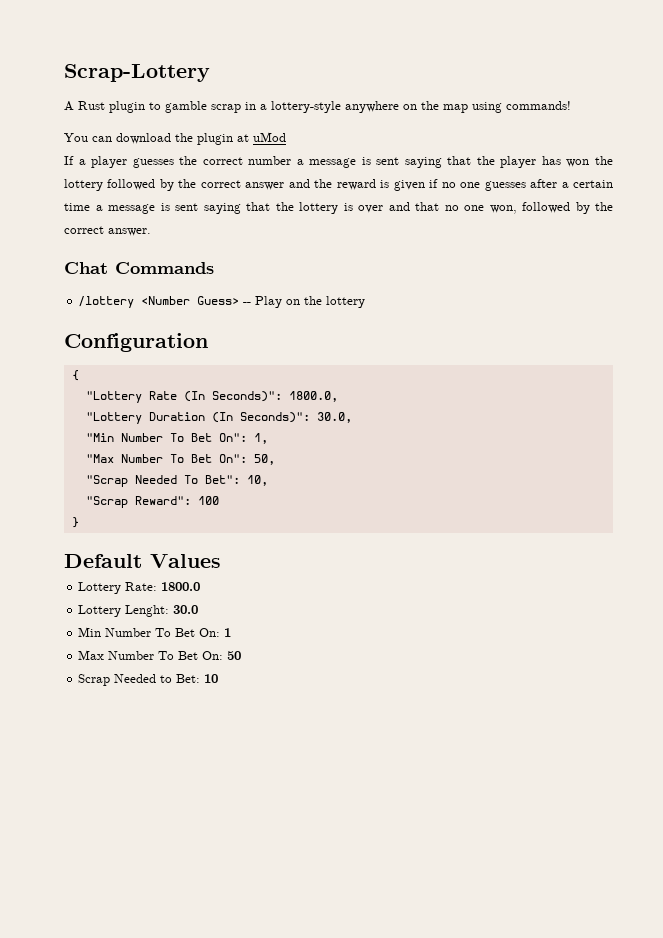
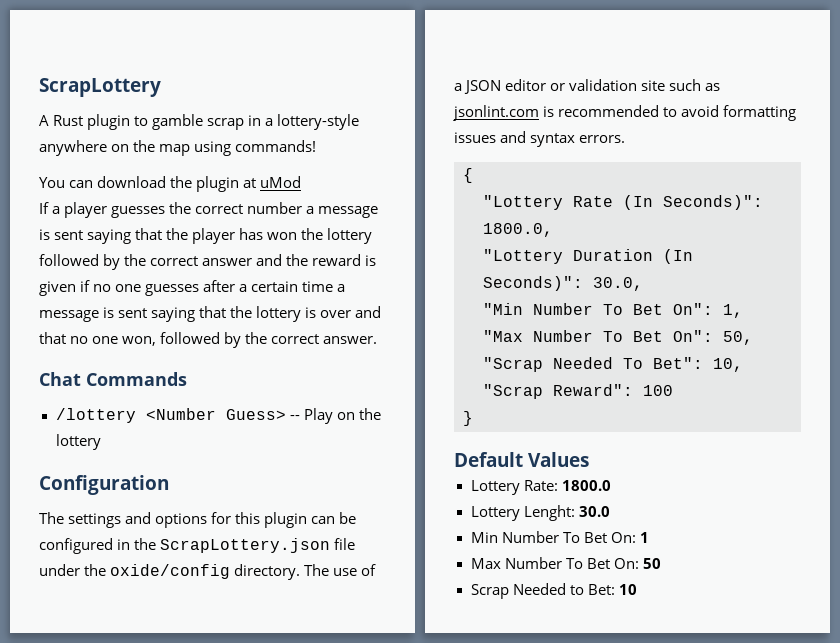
[64,64,210,82] Scrap-Lottery -> [39,78,161,97] ScrapLottery
(208, 342) none -> [39,512,357,528] [39,538,356,554] [39,564,377,580] [454,79,721,94] [453,105,797,121] [454,131,626,147] // The settings and options for this plugin can be configured in the ScrapLottery.json file under the oxide/config directory. The use of a JSON editor or validation site such as jsonlint.com is recommended to avoid formatting issues and syntax errors.

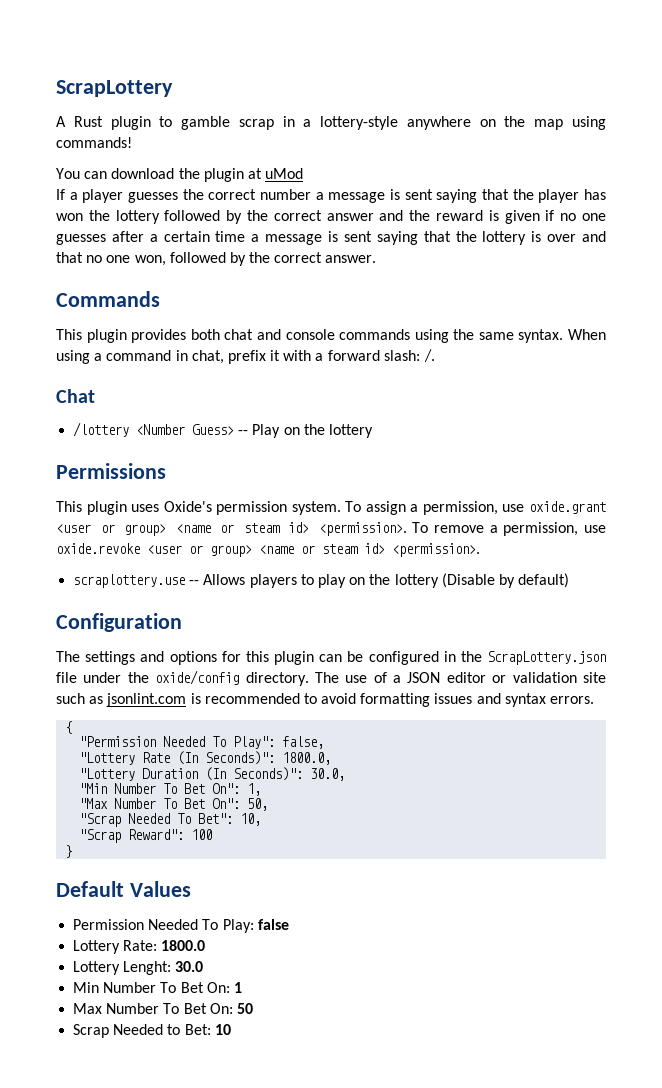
(378, 340) none -> [56,291,160,307] [56,329,606,343] [56,348,436,364] // Commands // This plugin provides both chat and console commands using the same syntax. When using a command in chat, prefix it with a forward slash: /.
[86,372,187,386] Commands -> (95, 396) none
(101, 442) none -> [56,463,166,479] [56,501,607,515] [56,522,607,536] [56,543,480,557] [73,573,570,588] // Permissions // This plugin uses Oxide's permission system. To assign a permission, use oxide.grant <user or group> <name or steam id> <permission>. To remove a permission, use oxide.revoke <user or group> <name or steam id> <permission>. // scraplottery.use -- Allows players to play on the lottery (Disable by default)
(473, 175) none -> [79,736,325,749] // "Permission Needed To Play": false,
(590, 459) none -> [73,919,289,933] // Permission Needed To Play: false

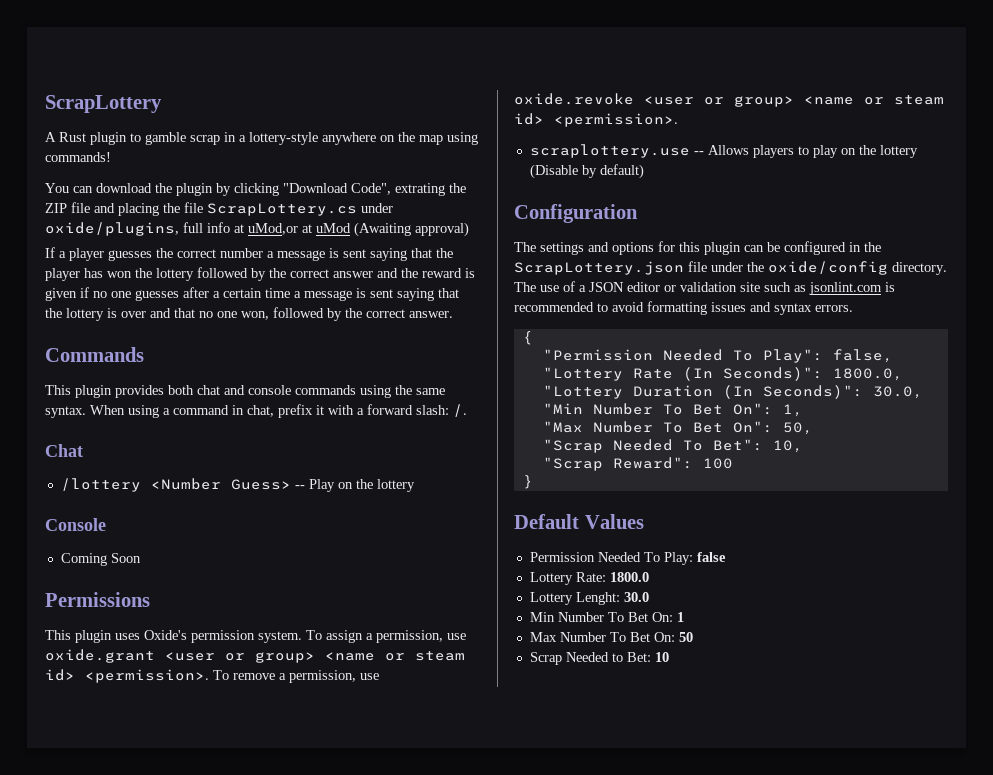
(244, 175) none -> [216,183,466,196] [45,202,393,216] [45,222,298,236] by clicking "Download Code", extrating the ZIP file and placing the file ScrapLottery.cs under oxide/plugins, full info at uMod,or
(304, 173) none -> [354,222,469,237] (Awaiting approval)
(373, 431) none -> [45,518,106,531] [60,553,141,566] // Console // Coming Soon

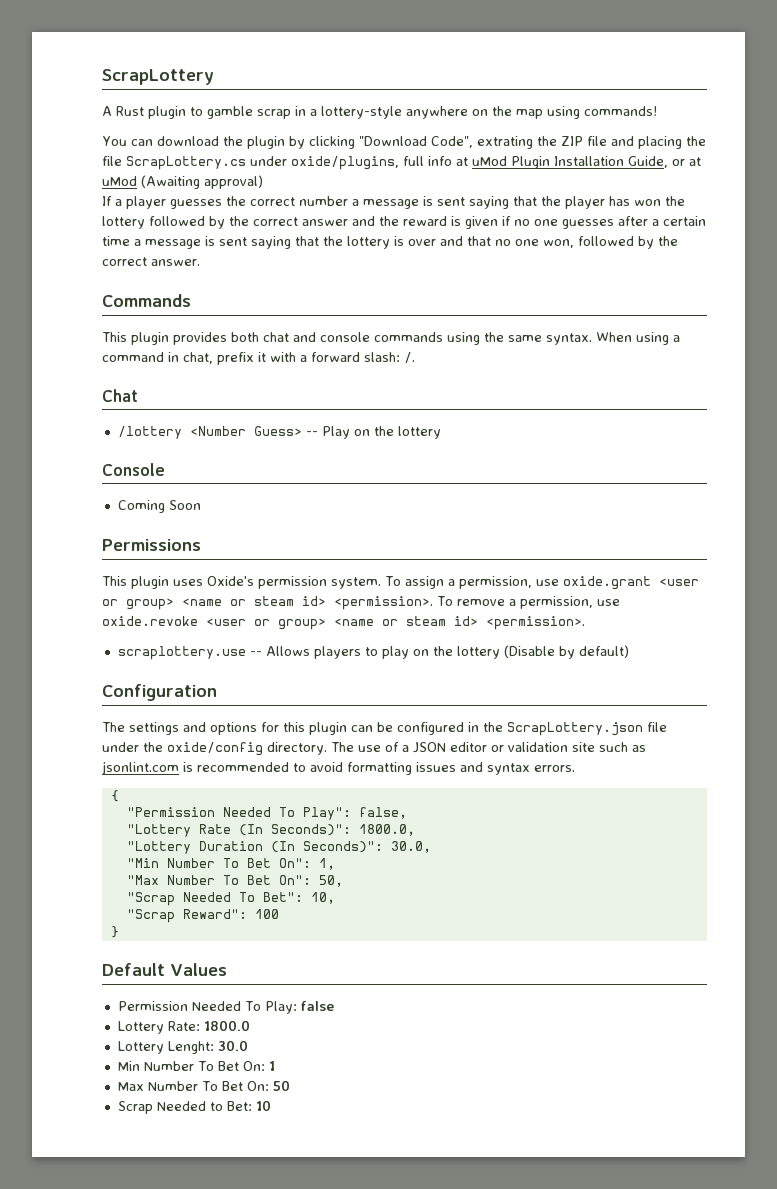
[248,223,298,235] uMod,or -> [472,156,685,169] uMod Plugin Installation Guide, or

